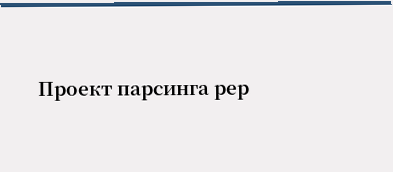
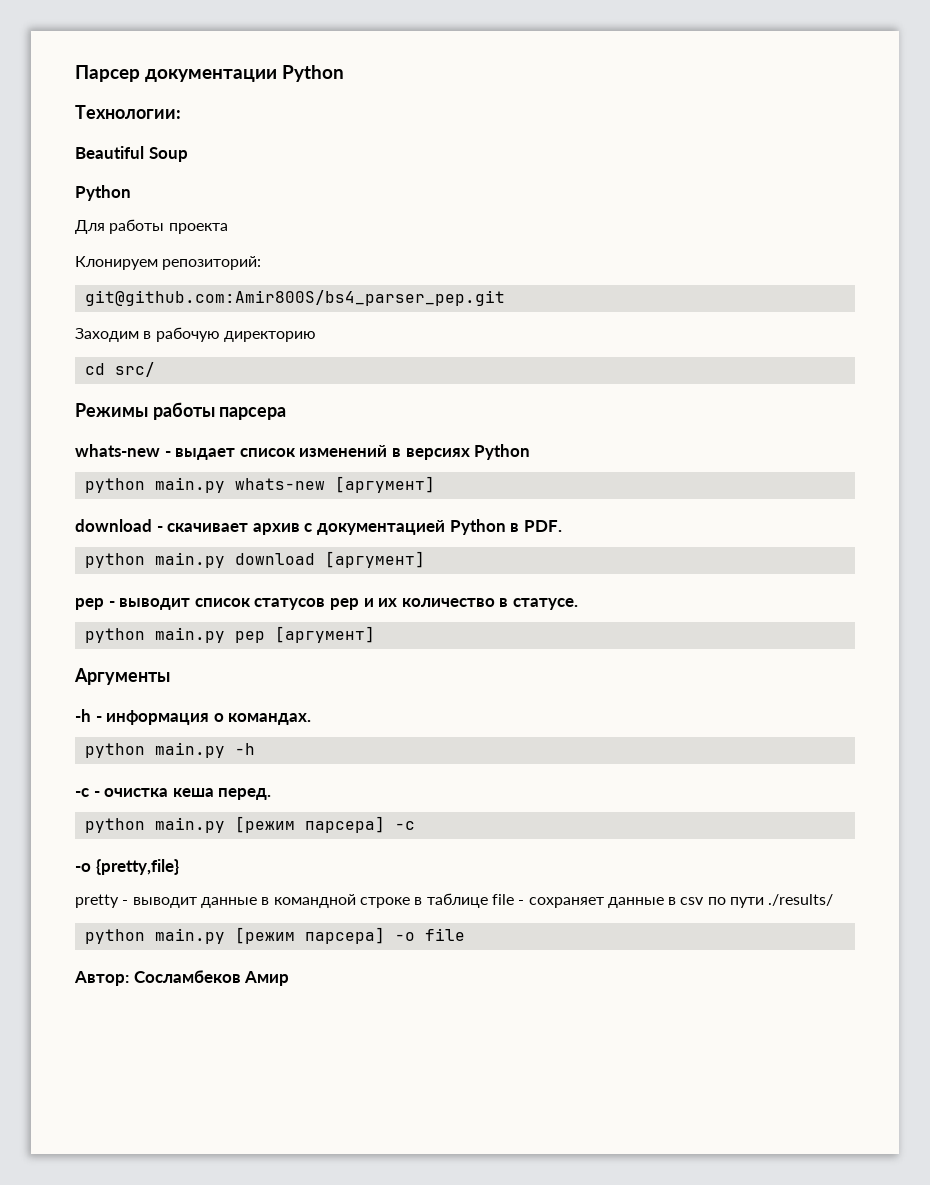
[37,81,250,101] Проект парсинга pep -> [75,65,344,82] [75,105,181,119] [75,146,188,162] [75,185,131,201] [75,219,228,234] [75,256,262,270] [84,290,505,306] [75,327,316,342] [84,362,155,377] [75,402,287,420] [75,444,531,460] [84,476,435,493] [75,519,562,535] [84,551,425,568] [75,598,578,610] [84,626,375,643] [74,668,170,685] [75,709,312,725] [84,742,255,758] [75,788,272,800] [84,816,415,833] [75,859,179,875] [75,893,834,908] [84,927,465,944] [74,970,290,986] Парсер документации Python // Технологии: // Beautiful Soup // Python // Для работы проекта // Клонируем репозиторий: // git@github.com:Amir800S/bs4_parser_pep.git // Заходим в рабочую директорию // cd src/ // Режимы работы парсера // whats-new - выдает список изменений в версиях Python // python main.py whats-new [аргумент] // download - скачивает архив с документацией Python в PDF. // python main.py download [аргумент] // pep - выводит список статусов pep и их количество в статусе. // python main.py pep [аргумент] // Аргументы // -h - информация о командах. // python main.py -h // -c - очистка кеша перед. // python main.py [режим парсера] -c // -o {pretty,file} // pretty - выводит данные в командной строке в таблице file - сохраняет данные в csv по пути ./results/ // python main.py [режим парсера] -o file // Автор: Сосламбеков Амир

